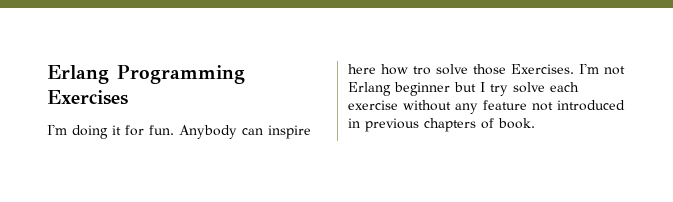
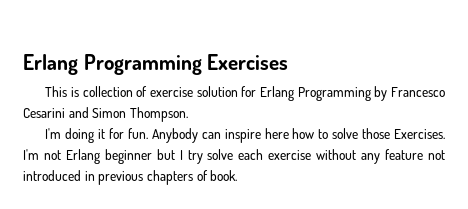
(128, 97) none -> [45,86,445,101] [23,107,188,122] // This is collection of exercise solution for Erlang Programming by Francesco Cesarini and Simon Thompson.
[413,66,431,75] tro -> [318,129,329,139] to

